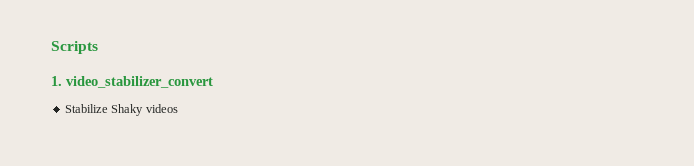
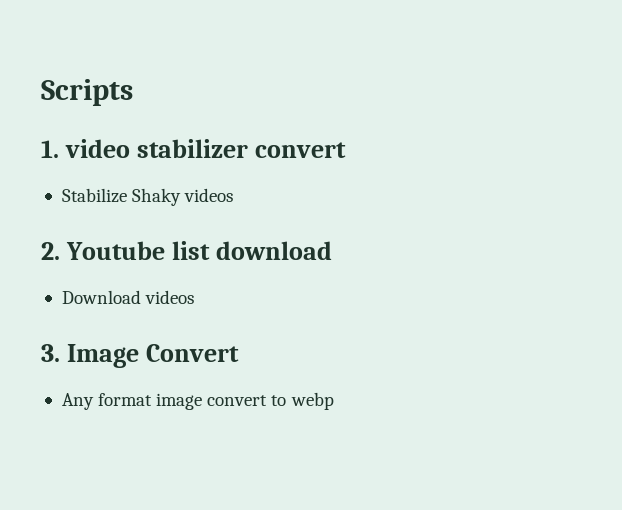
[66,76,213,88] video_stabilizer_convert -> [64,139,346,158] video stabilizer convert
(178, 108) none -> [41,241,332,260] [61,290,195,304] [41,344,239,368] [61,392,334,410] // 2. Youtube list download // Download videos // 3. Image Convert // Any format image convert to webp

